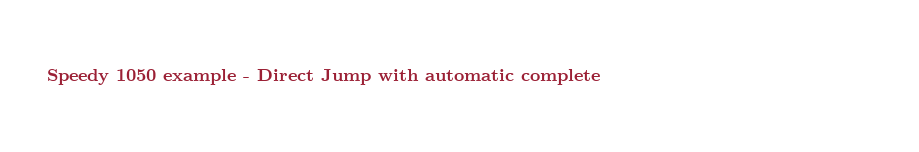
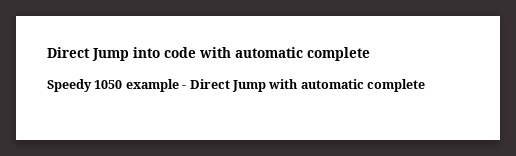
(47, 77) none -> [47,47,370,61] Direct Jump into code with automatic complete //

